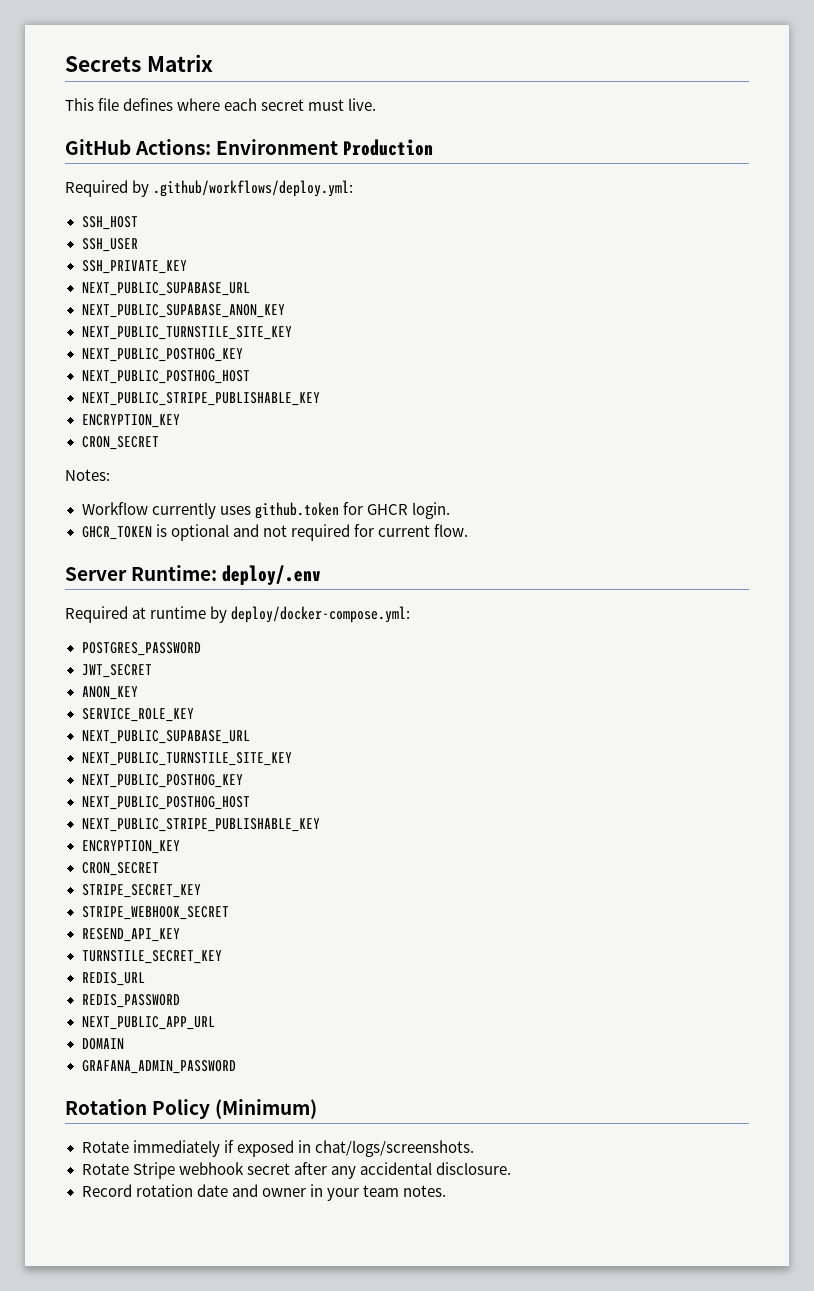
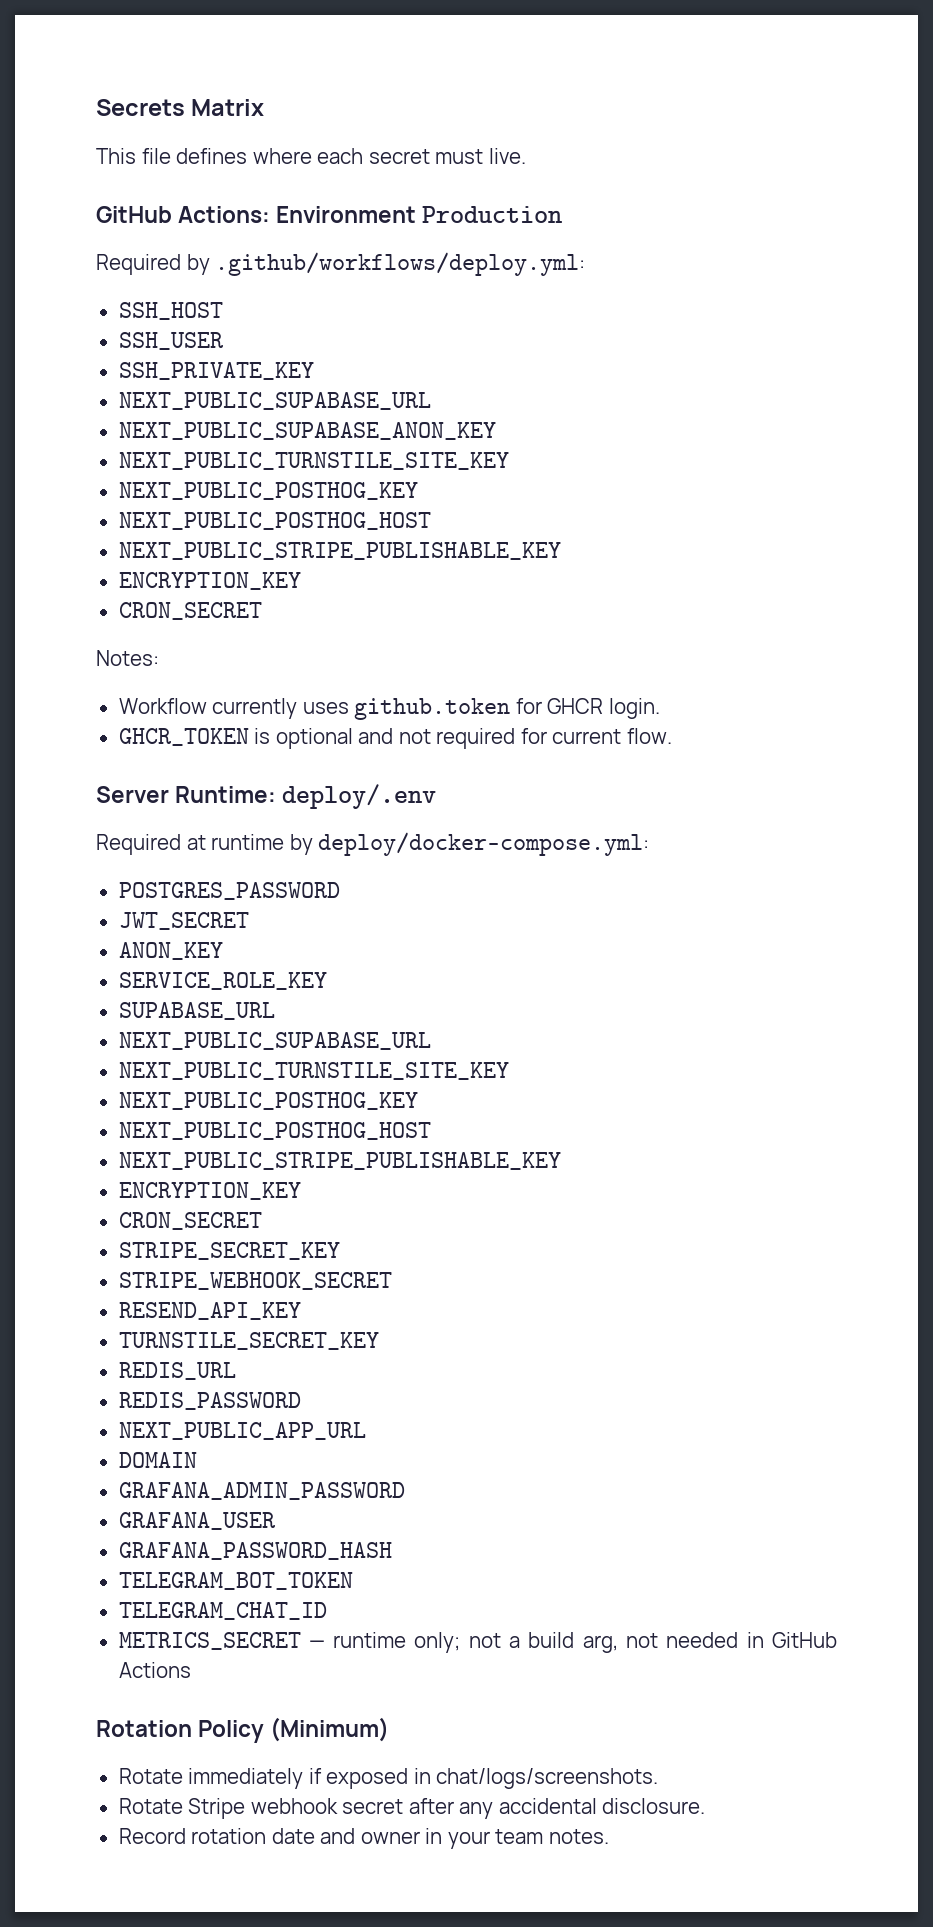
(194, 715) none -> [118,1002,275,1020] // SUPABASE_URL
(236, 1067) none -> [118,1512,276,1530] [118,1542,392,1560] [118,1572,353,1590] [118,1602,327,1620] [118,1632,838,1653] [118,1662,191,1678] // GRAFANA_USER // GRAFANA_PASSWORD_HASH // TELEGRAM_BOT_TOKEN // TELEGRAM_CHAT_ID // METRICS_SECRET — runtime only; not a build arg, not needed in GitHub Actions

